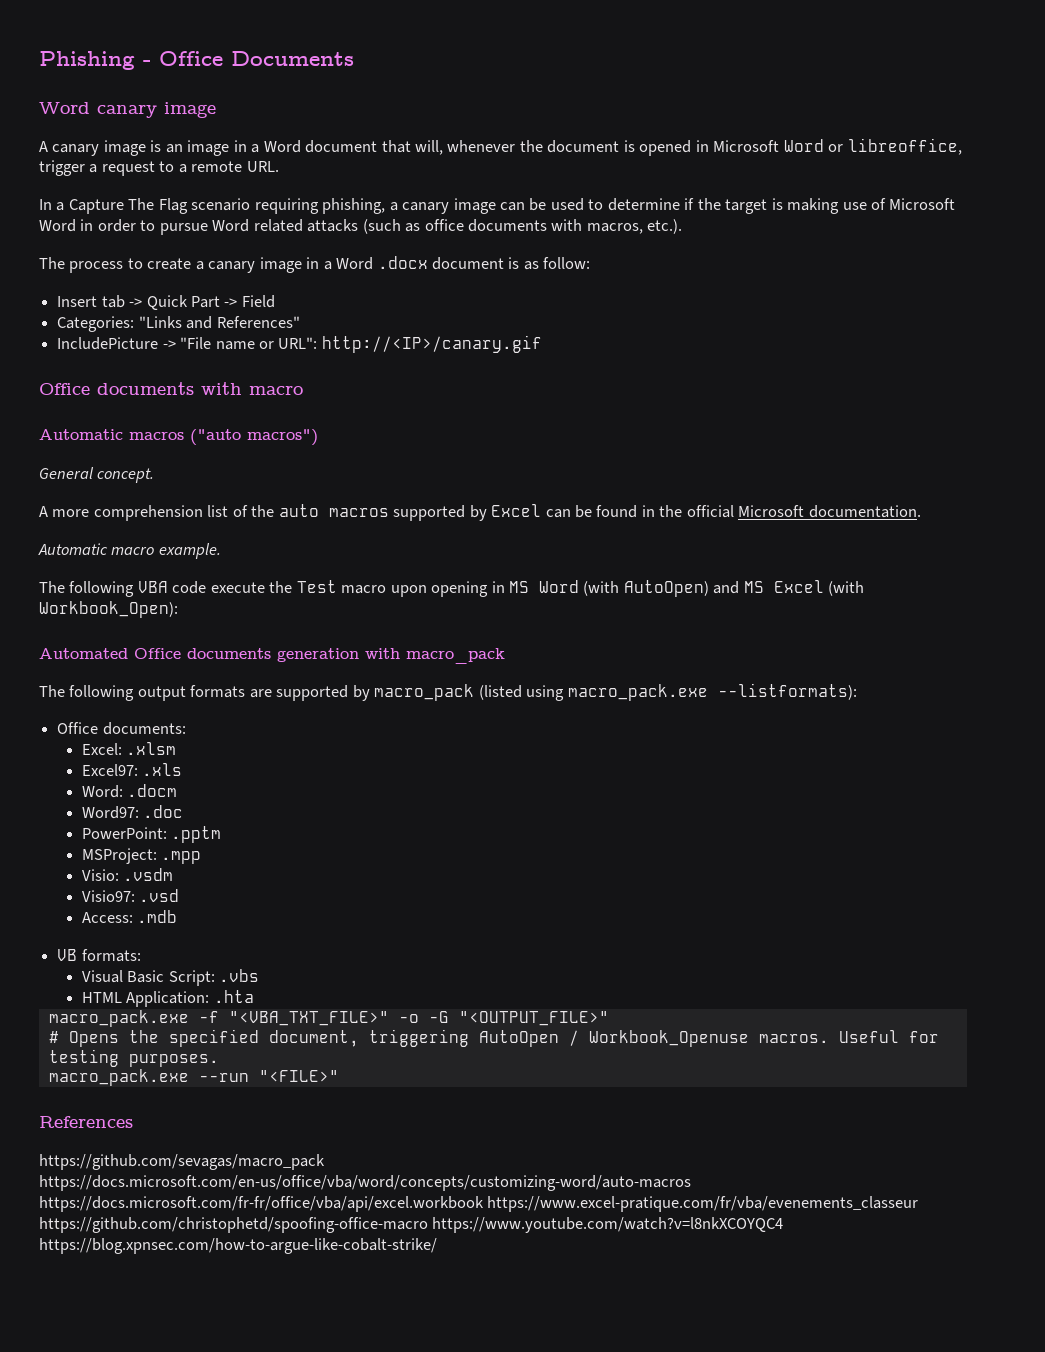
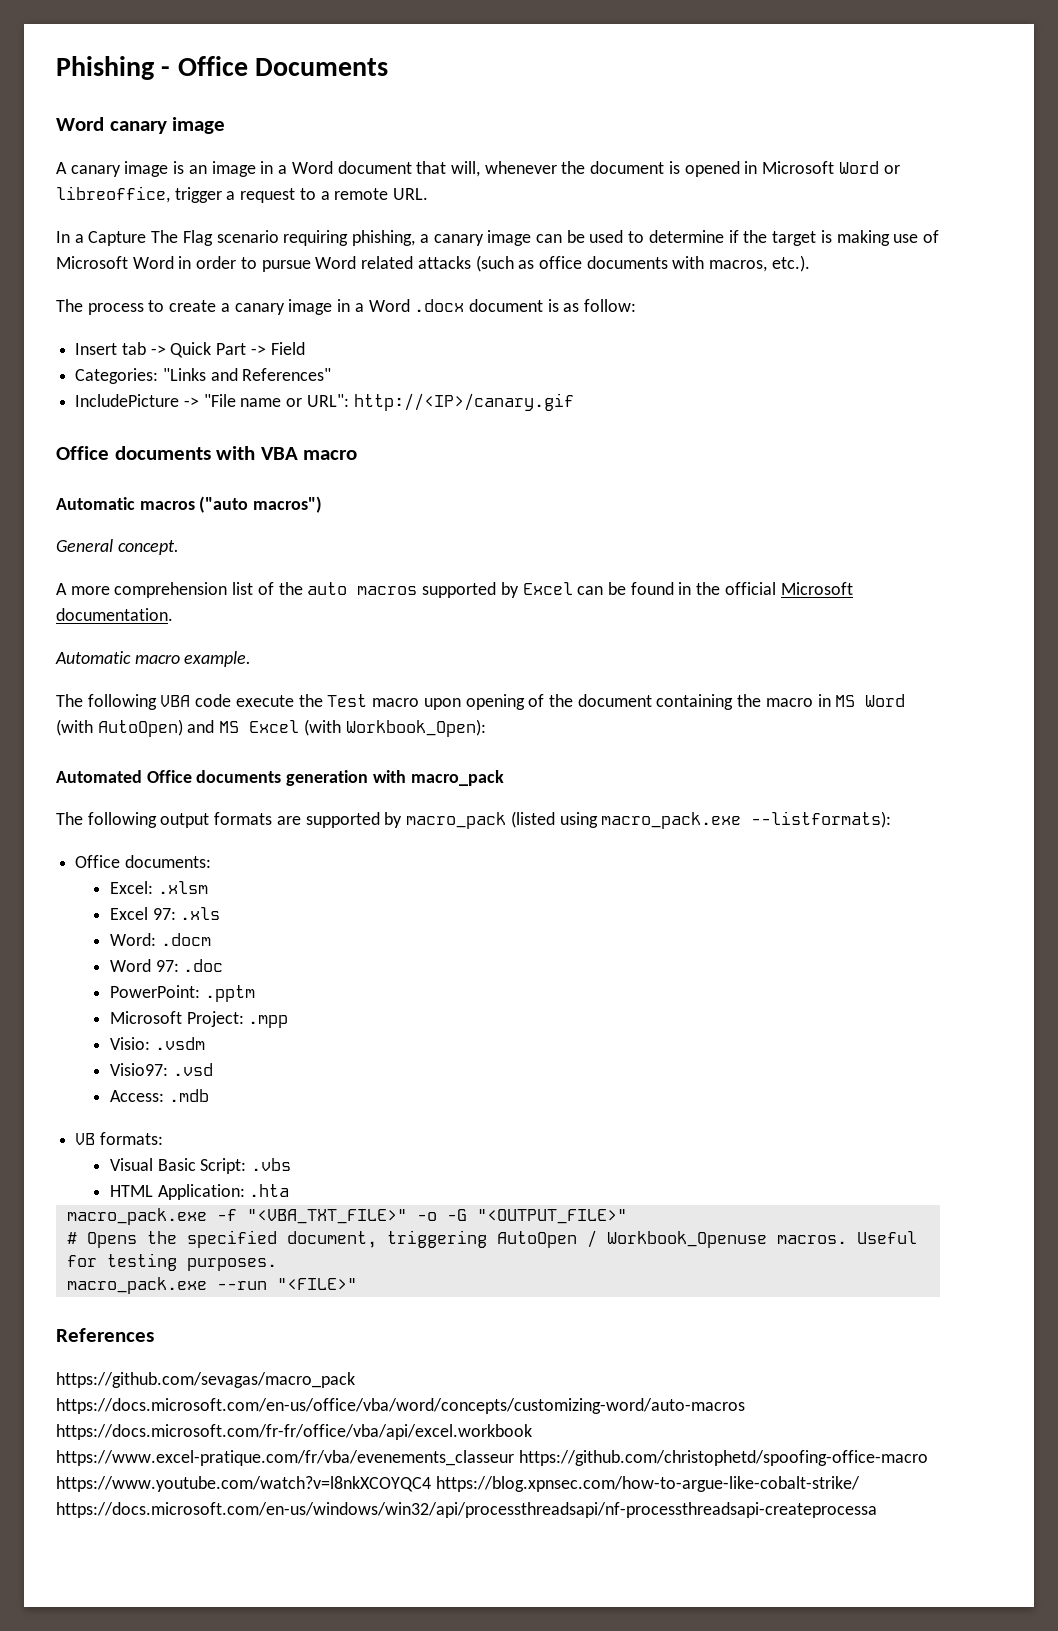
(242, 388) none -> [260,447,298,460] VBA
(489, 589) none -> [528,694,813,710] of the document containing the macro
[81,764,138,776] Excel97: -> [109,907,176,920] Excel 97:
[81,806,139,819] Word97: -> [109,959,179,972] Word 97:
[81,848,157,864] MSProject: -> [109,1011,244,1027] Microsoft Project:
(437, 1246) none -> [56,1502,877,1518] https://docs.microsoft.com/en-us/windows/win32/api/processthreadsapi/nf-processthreadsapi-createprocessa

